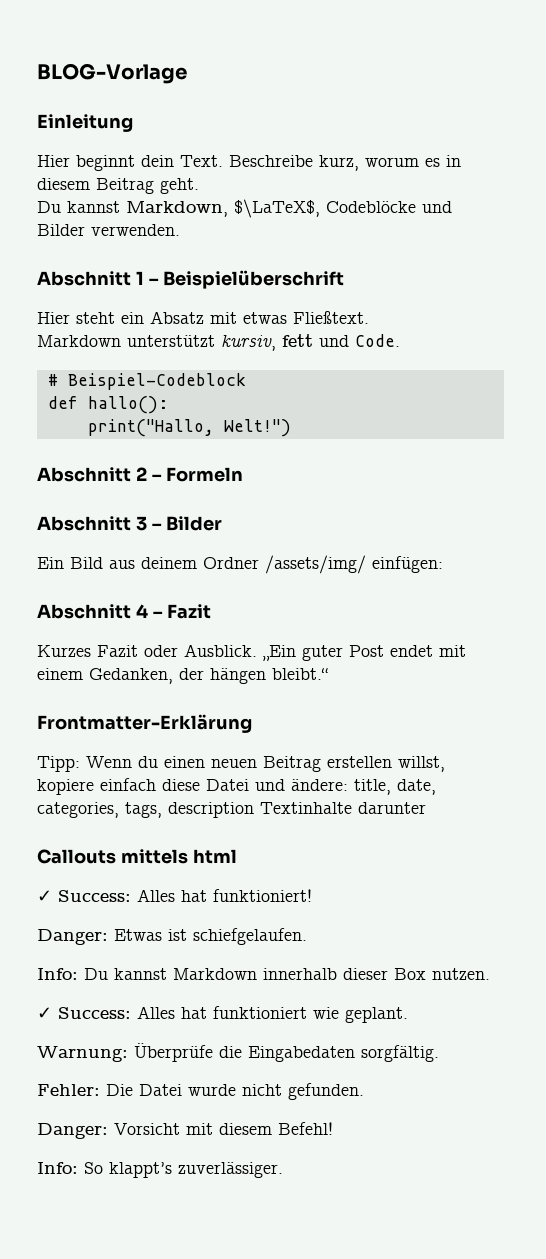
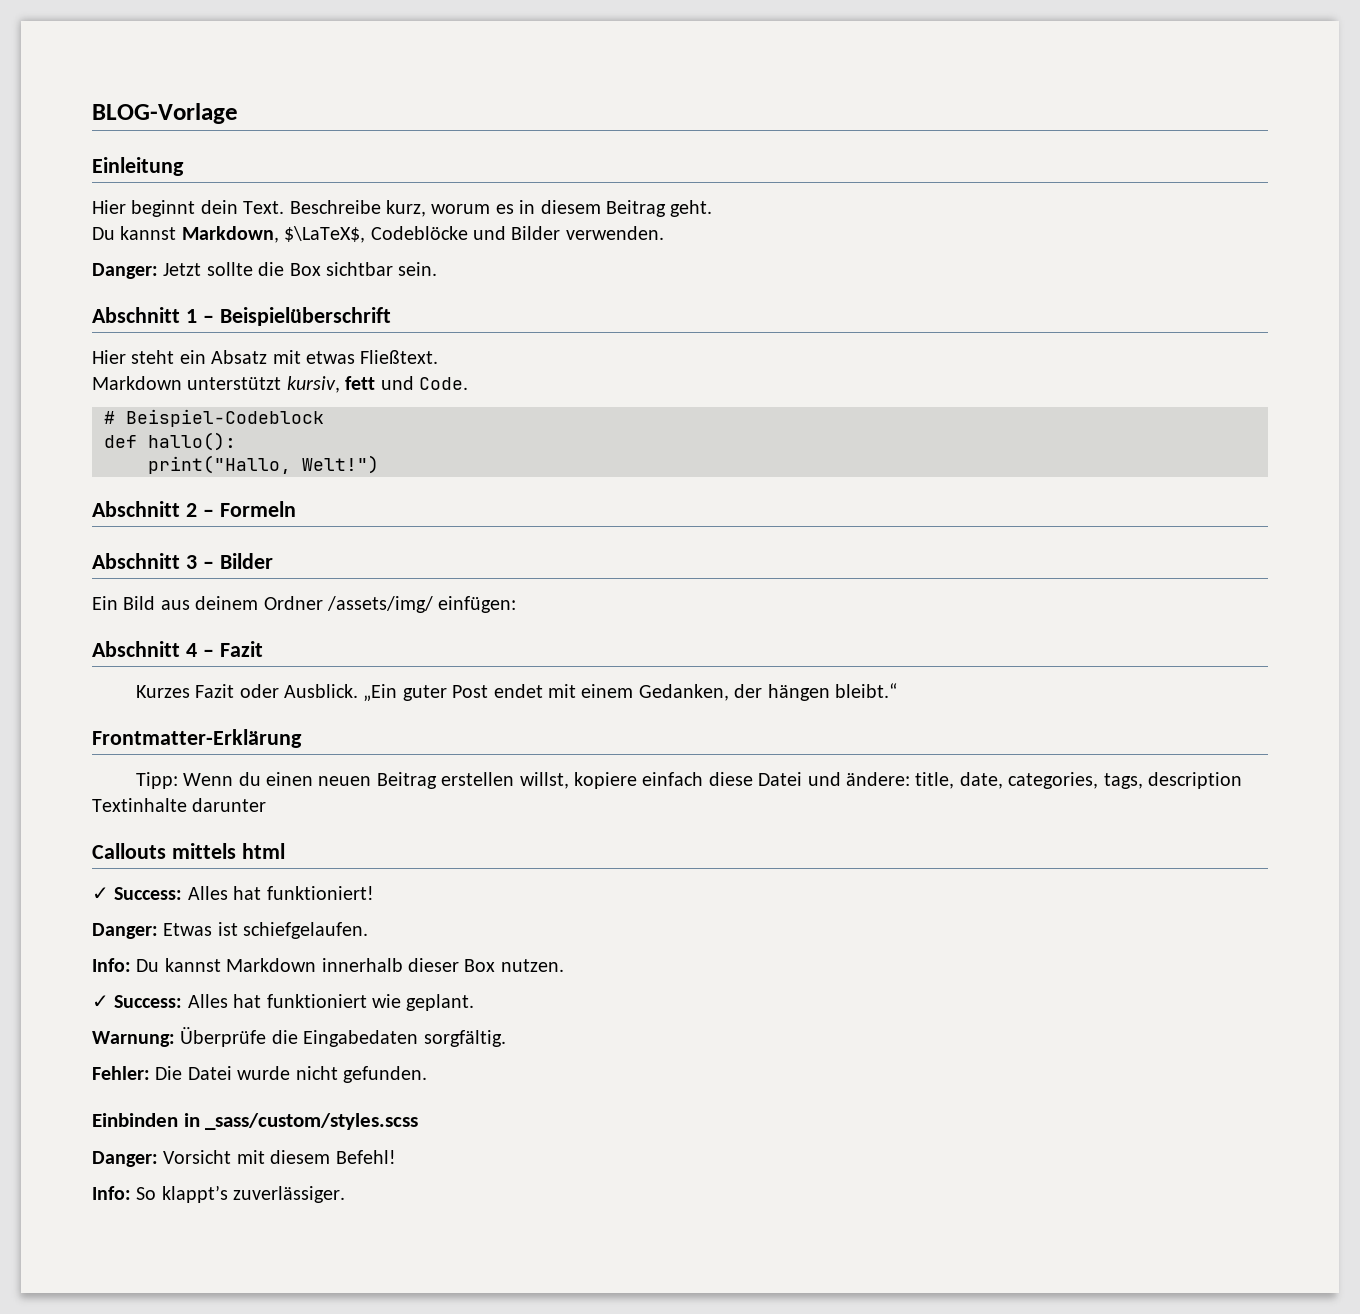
(180, 230) none -> [92,262,438,279] // Danger: Jetzt sollte die Box sichtbar sein.
(364, 1091) none -> [92,1113,419,1130] // Einbinden in _sass/custom/styles.scss

